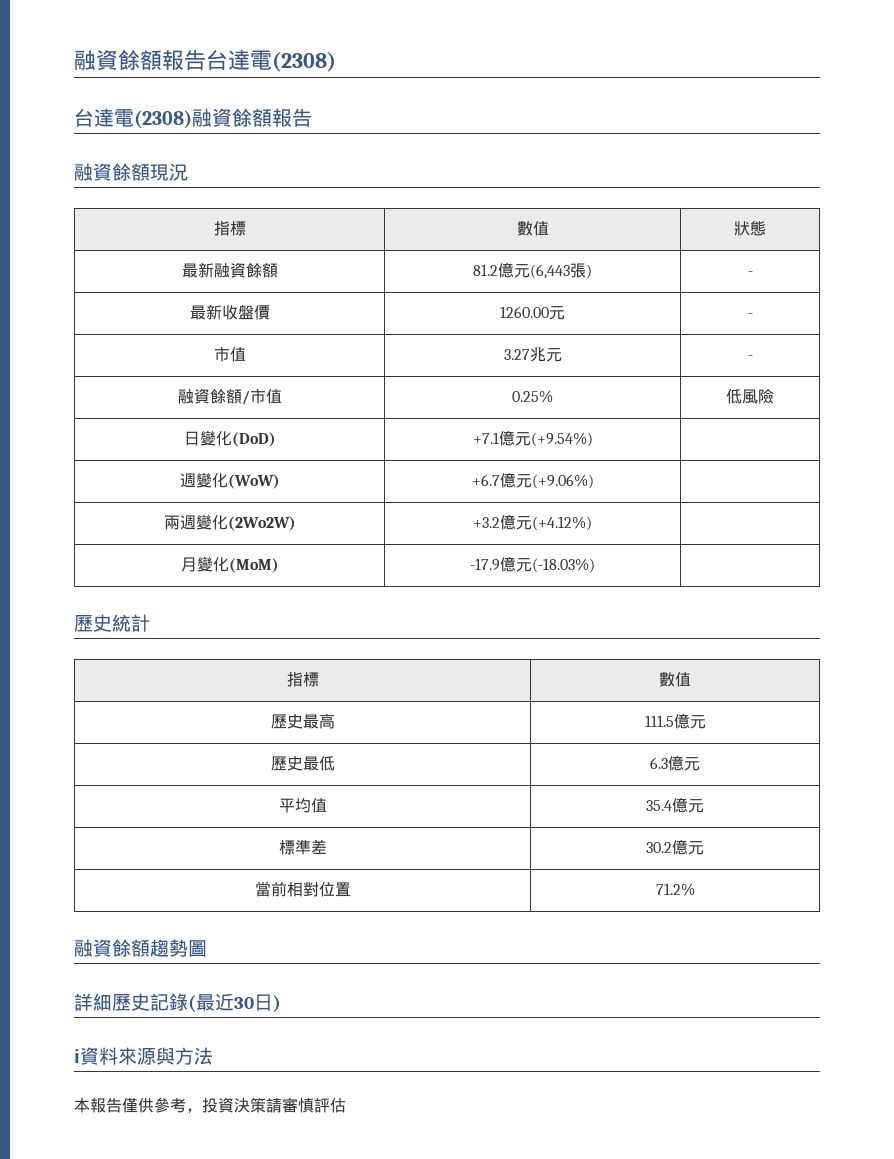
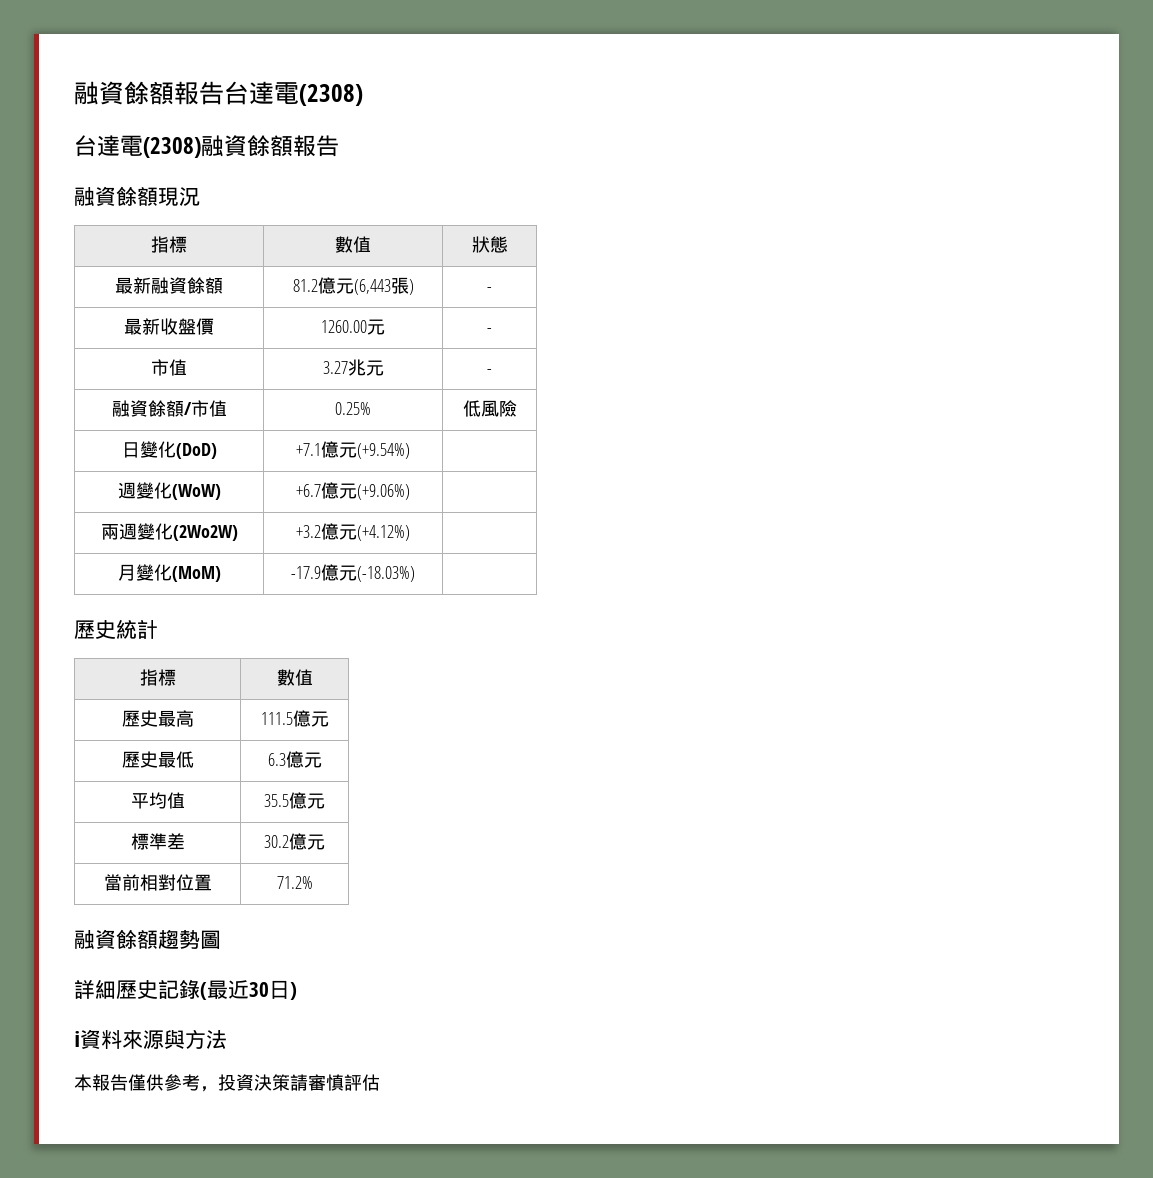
[646,800,672,811] 35.4 -> [264,794,289,807] 35.5

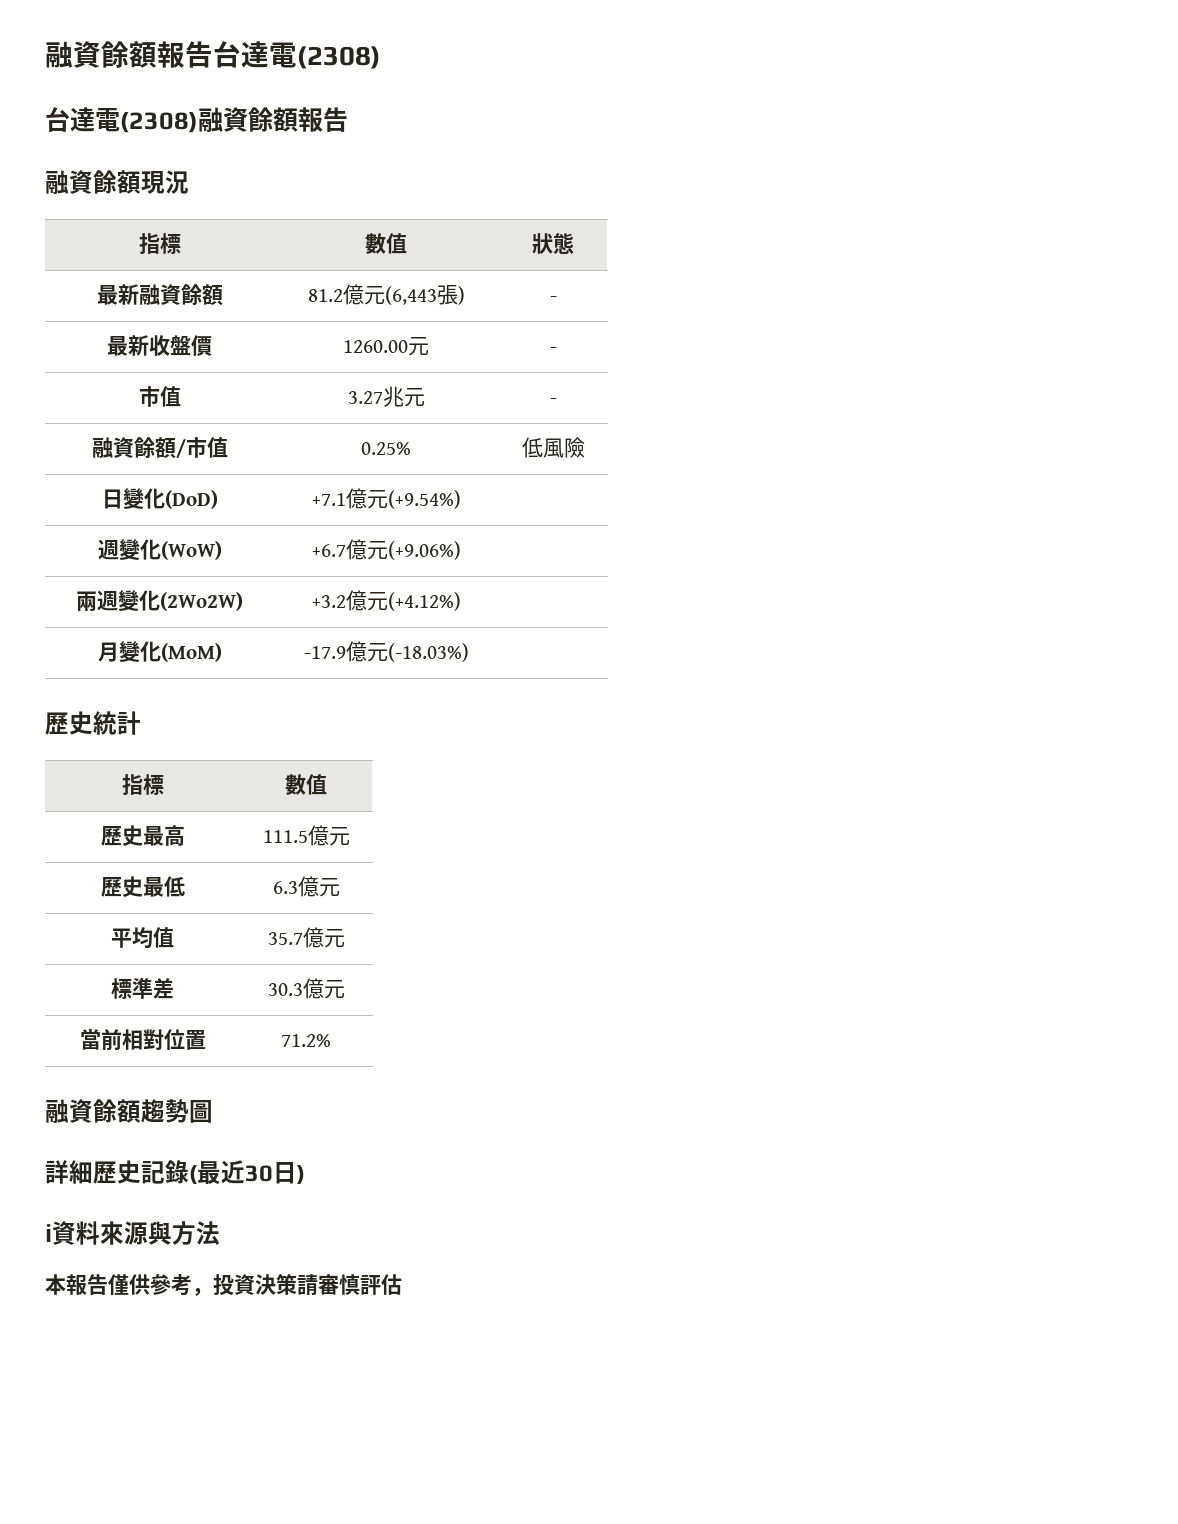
[264,794,289,807] 35.5 -> [267,932,303,945] 35.7
[264,835,289,848] 30.2 -> [267,983,303,996] 30.3

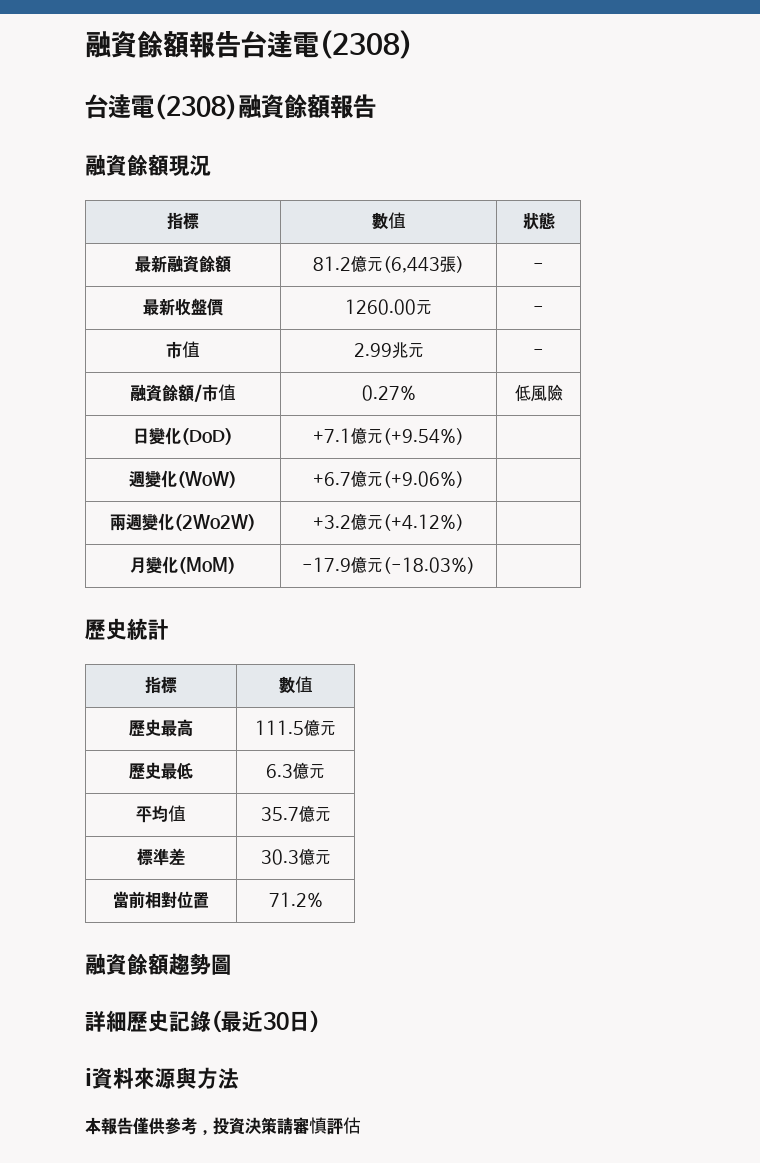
[347,391,383,404] 3.27 -> [353,343,392,357] 2.99
[361,442,411,455] 0.25% -> [361,385,416,401] 0.27%

